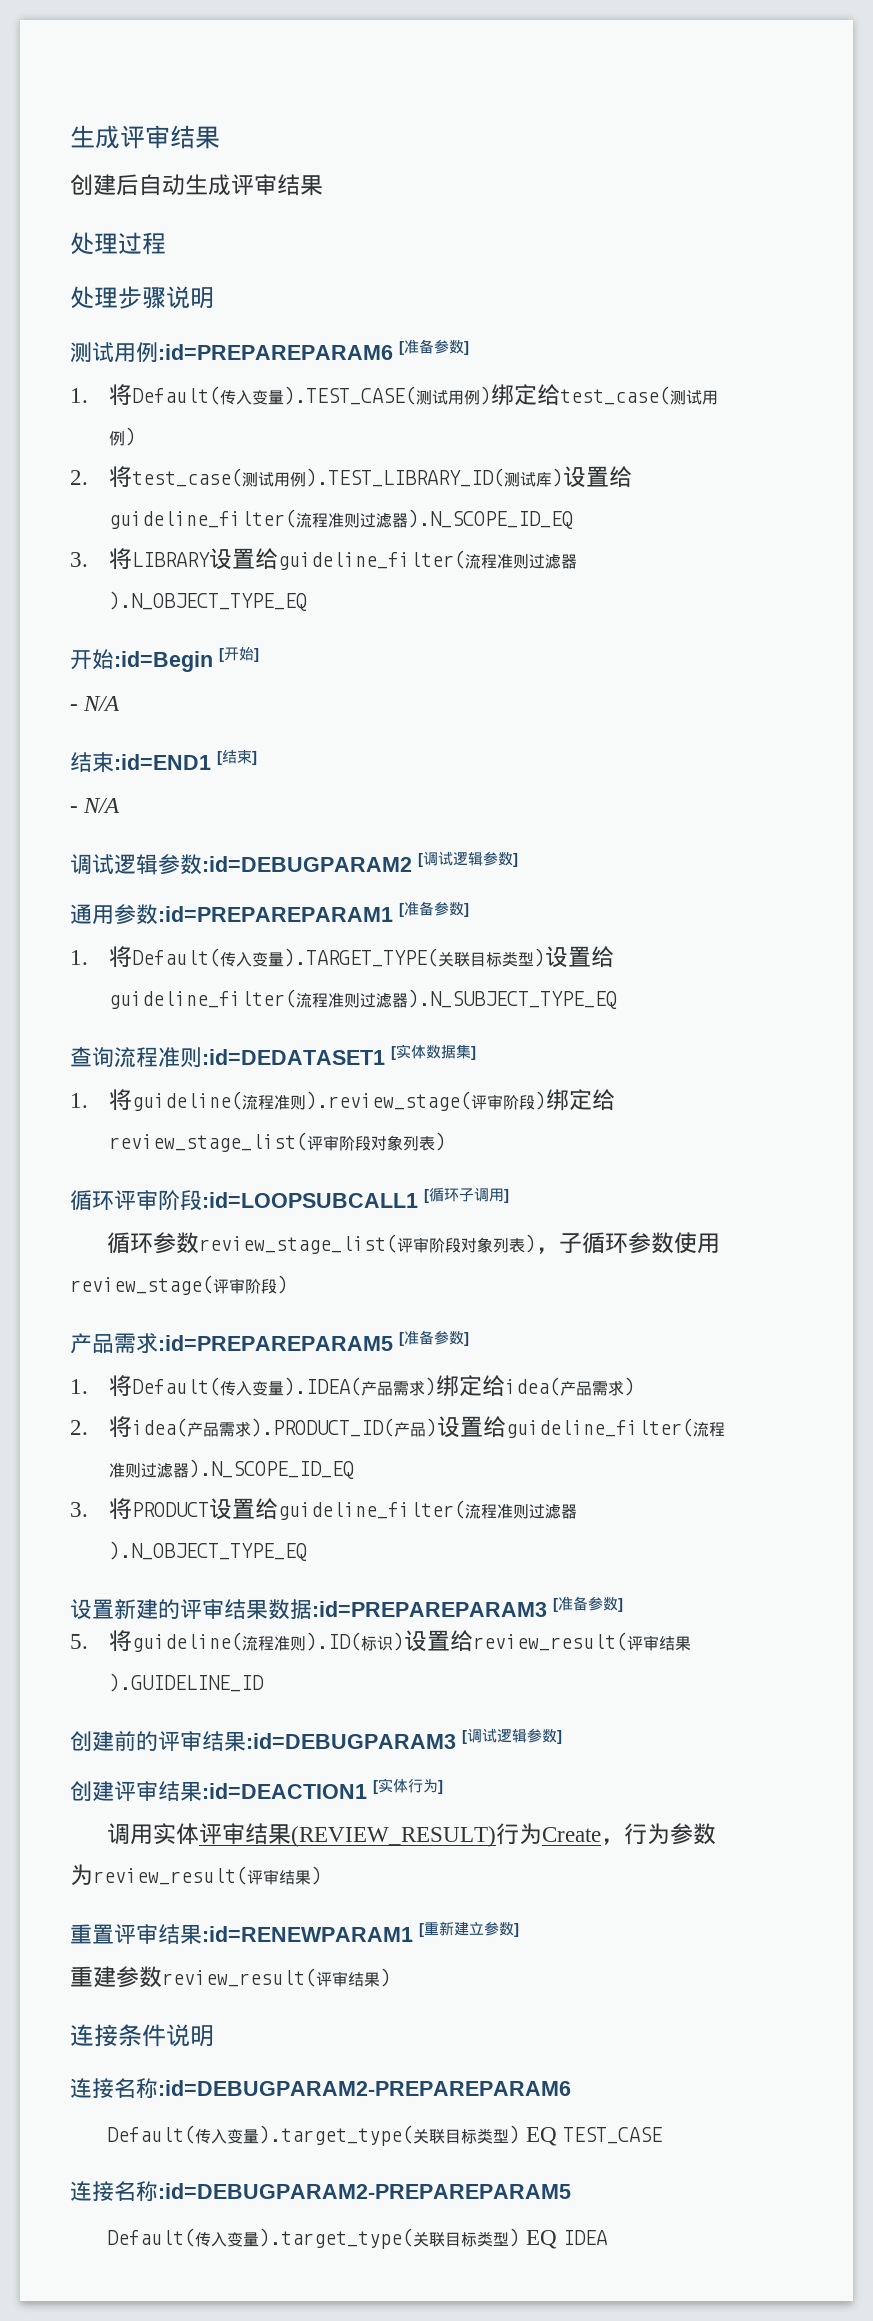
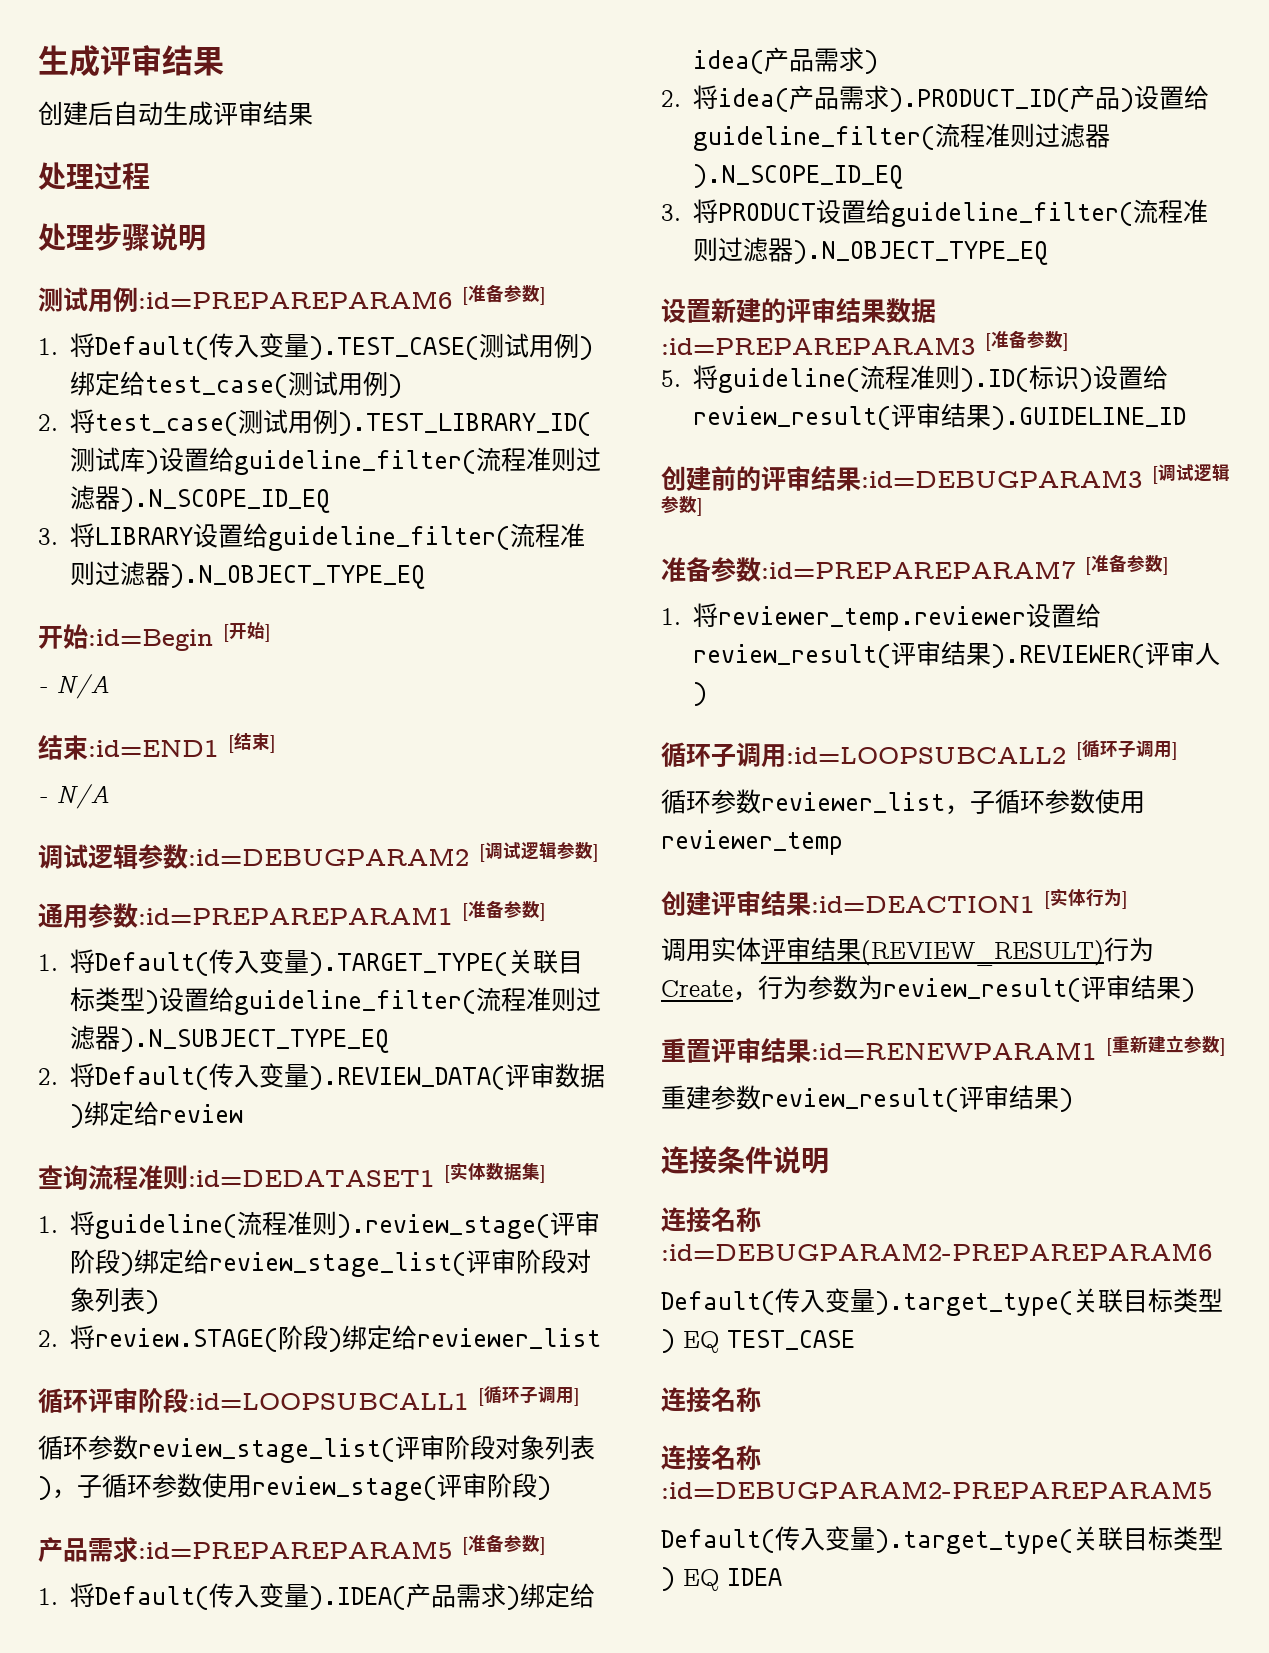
(618, 999) none -> [38,1063,606,1090] [70,1101,244,1128] // 2.将Default(传入变量).REVIEW_DATA(评审数据)绑定给review
(447, 1141) none -> [38,1325,602,1352] // 2.将review.STAGE(阶段)绑定给reviewer_list
(562, 1737) none -> [661,554,1169,582] [661,603,1102,631] [693,641,1221,668] [693,682,708,706] [661,740,1178,768] [661,789,1145,815] [661,830,843,855] // 准备参数:id=PREPAREPARAM7 [准备参数] // 1.将reviewer_temp.reviewer设置给review_result(评审结果).REVIEWER(评审人) // 循环子调用:id=LOOPSUBCALL2 [循环子调用] // 循环参数reviewer_list，子循环参数使用reviewer_temp
(158, 2191) none -> [661,1445,761,1470] // 连接名称

